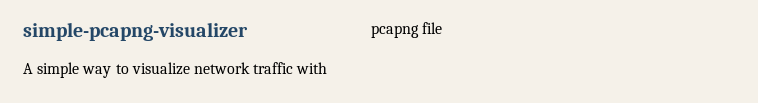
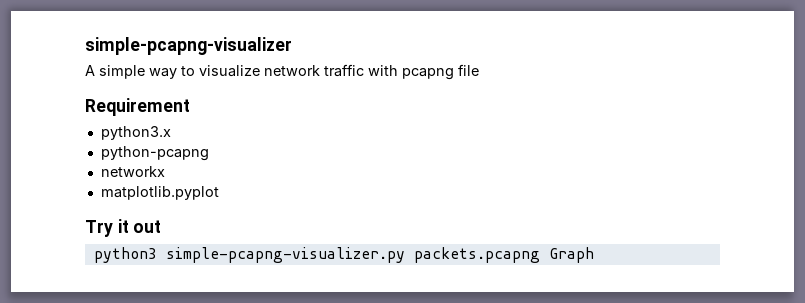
(443, 28) none -> [85,98,190,116] [100,126,171,140] [100,146,209,161] [100,166,165,177] [100,186,219,200] [85,219,162,237] [93,247,594,263] // Requirement // python3.x // python-pcapng // networkx // matplotlib.pyplot // Try it out // python3 simple-pcapng-visualizer.py packets.pcapng Graph

